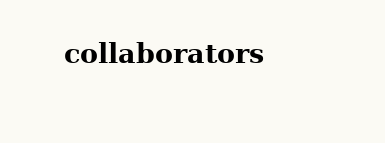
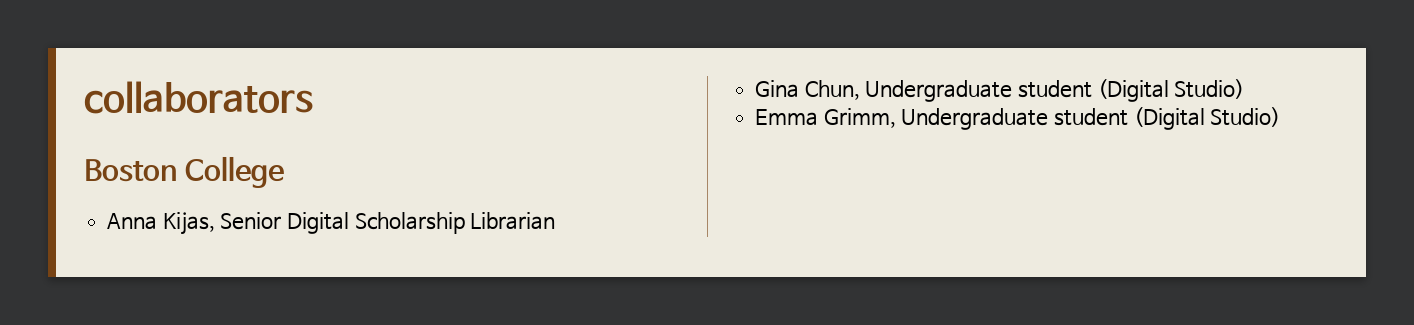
(264, 52) none -> [84,156,284,188] [107,212,556,235] [755,79,1245,102] [755,107,1281,130] // Boston College // Anna Kijas, Senior Digital Scholarship Librarian // Gina Chun, Undergraduate student (Digital Studio) // Emma Grimm, Undergraduate student (Digital Studio)

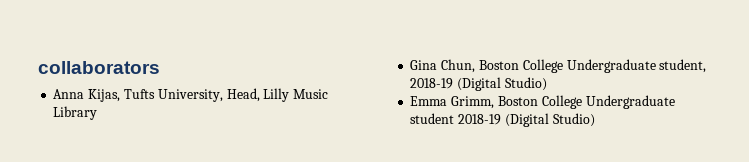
[84,156,284,188] // Boston College -> (160, 67) none
[220,212,556,234] [755,80,1093,102] Senior Digital Scholarship Librarian // Gina Chun, Undergraduate student -> [123,88,329,102] [53,106,98,120] [410,59,707,73] [410,78,454,89] Tufts University, Head, Lilly Music Library // Gina Chun, Boston College Undergraduate student, 2018-19
[901,108,1129,130] Undergraduate student -> [497,95,675,109] [410,113,502,125] Boston College Undergraduate student 2018-19

